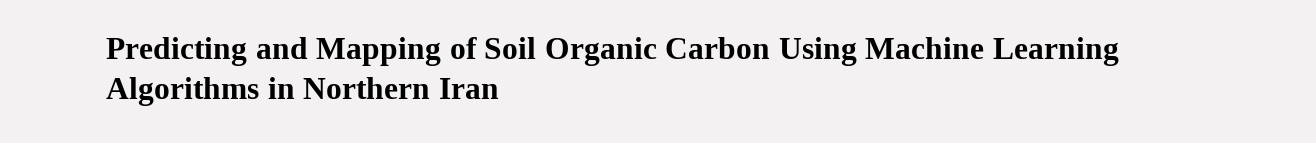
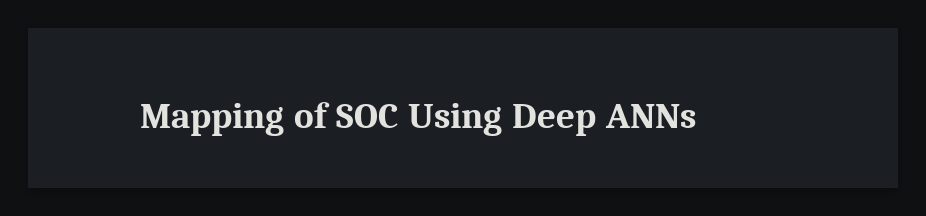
[106,37,1119,66] [106,77,499,106] Predicting and Mapping of Soil Organic Carbon Using Machine Learning Algorithms in Northern Iran -> [140,102,696,136] Mapping of SOC Using Deep ANNs

